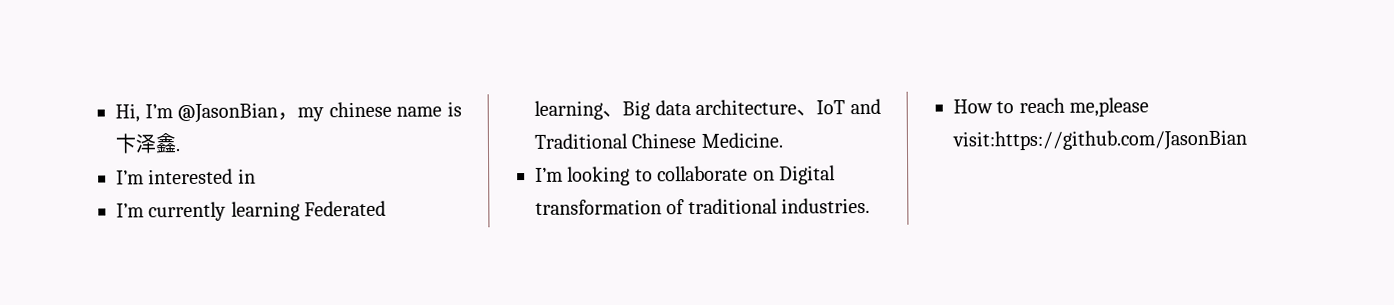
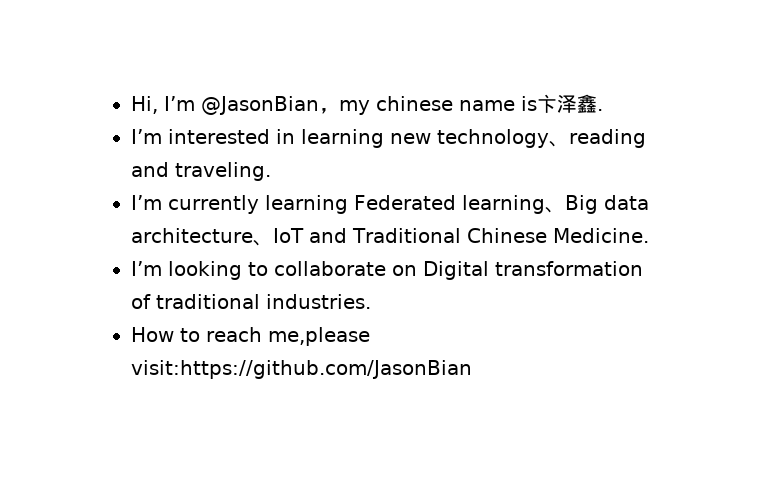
(256, 176) none -> [301,129,646,148] [131,162,271,181] learning new technology、reading and traveling.

